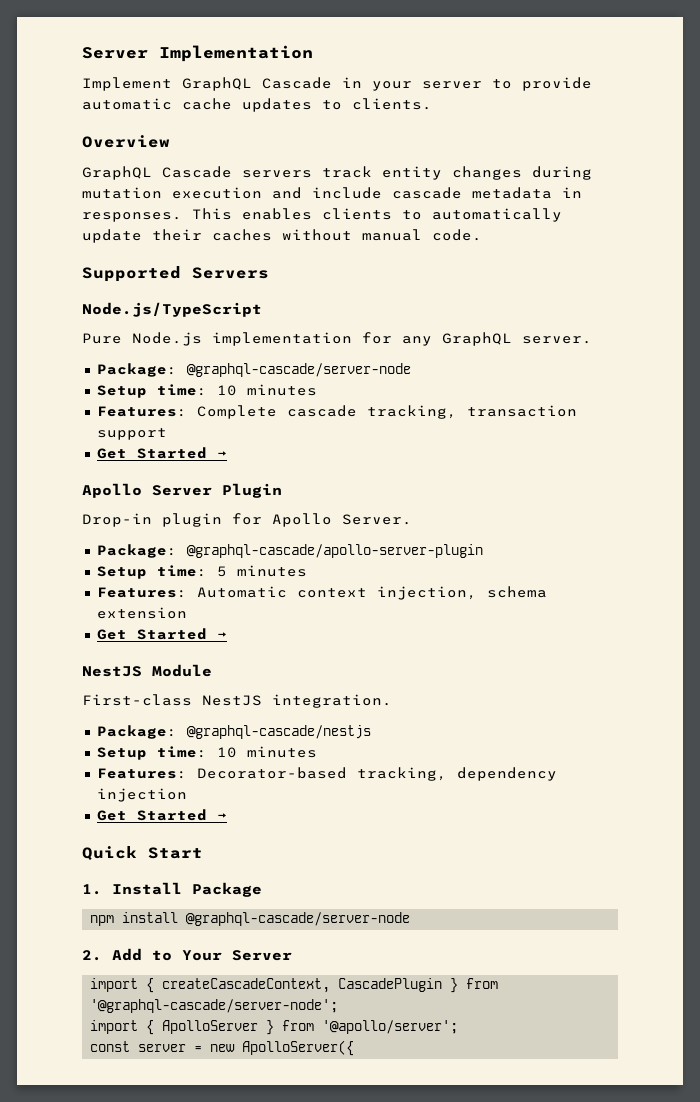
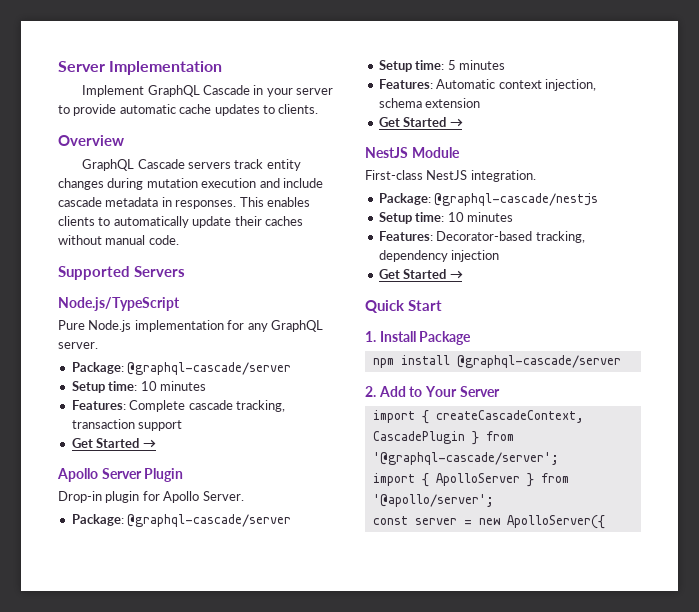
[186,363,411,377] @graphql-cascade/server-node -> [127,362,292,375] @graphql-cascade/server
[186,544,483,558] @graphql-cascade/apollo-server-plugin -> [127,514,292,527] @graphql-cascade/server
[186,912,411,926] @graphql-cascade/server-node -> [456,355,621,368] @graphql-cascade/server
[90,999,339,1013] '@graphql-cascade/server-node'; -> [372,452,559,465] '@graphql-cascade/server';

